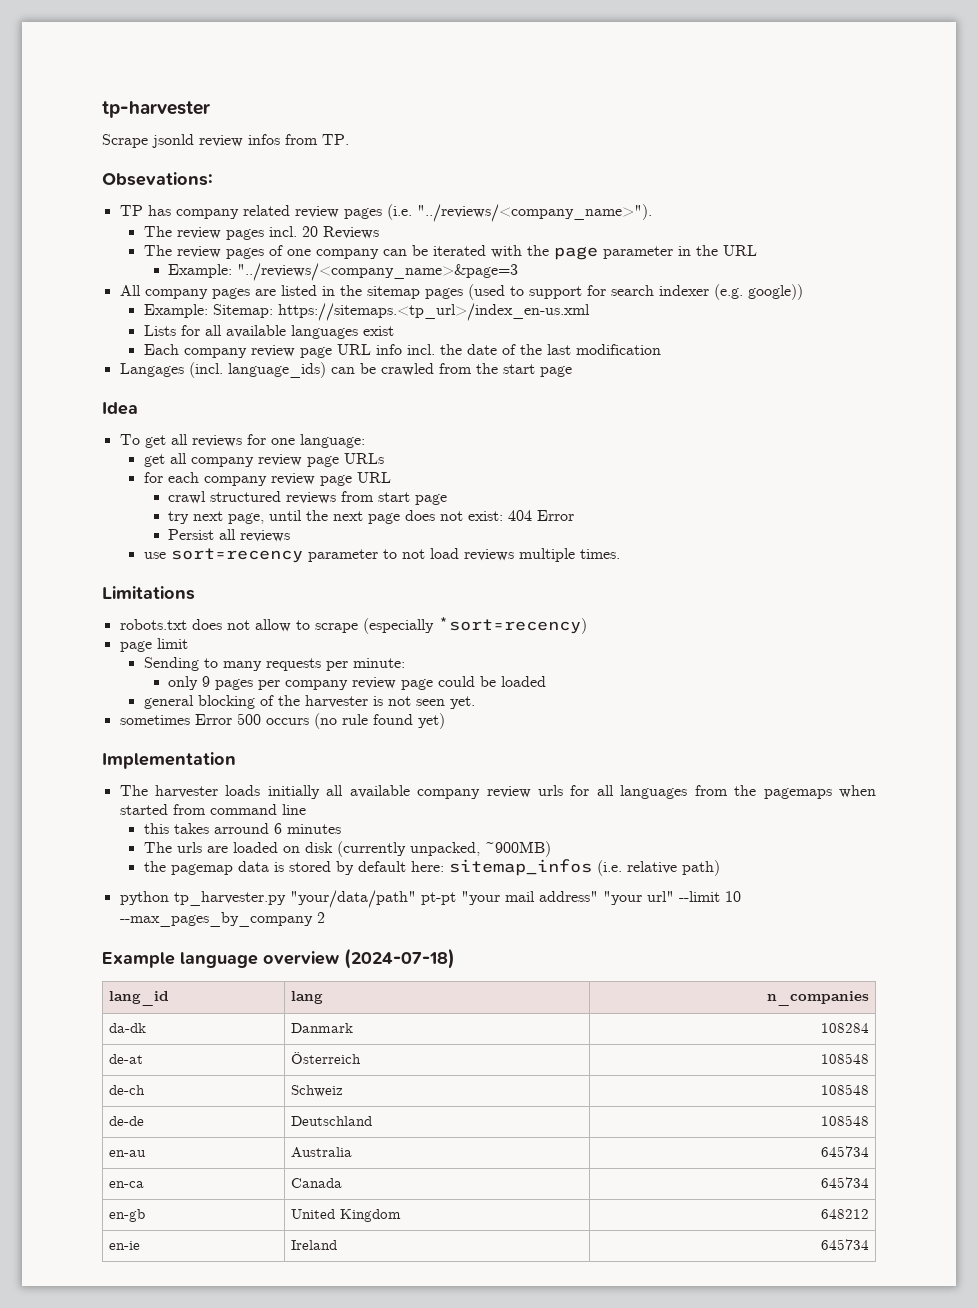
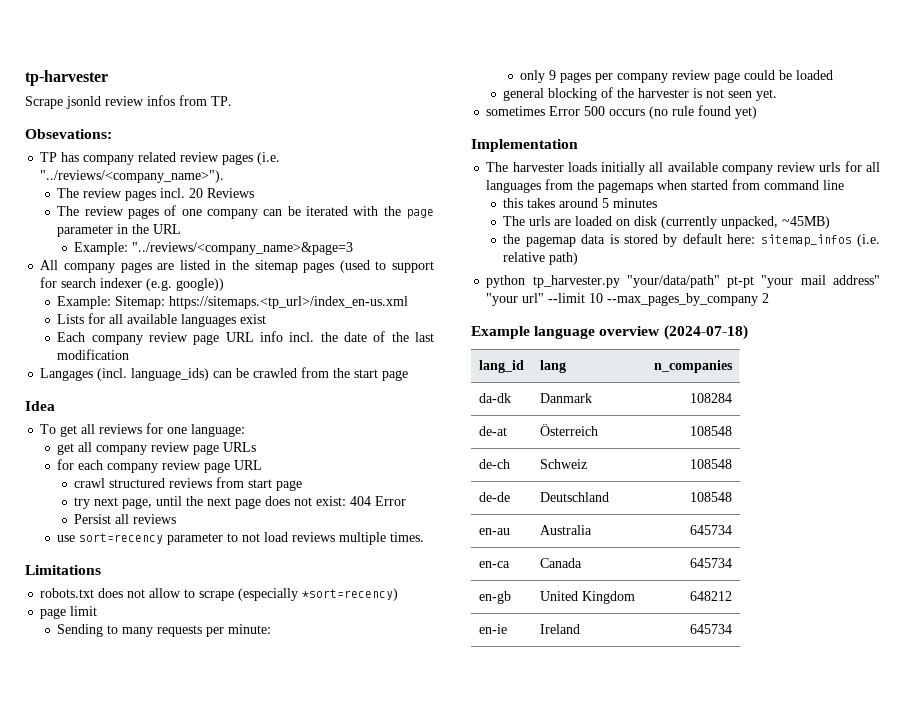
[213,823,282,834] arround 6 -> [559,198,610,208] around 5
[484,841,551,857] ~900MB) -> [782,216,831,229] ~45MB)

